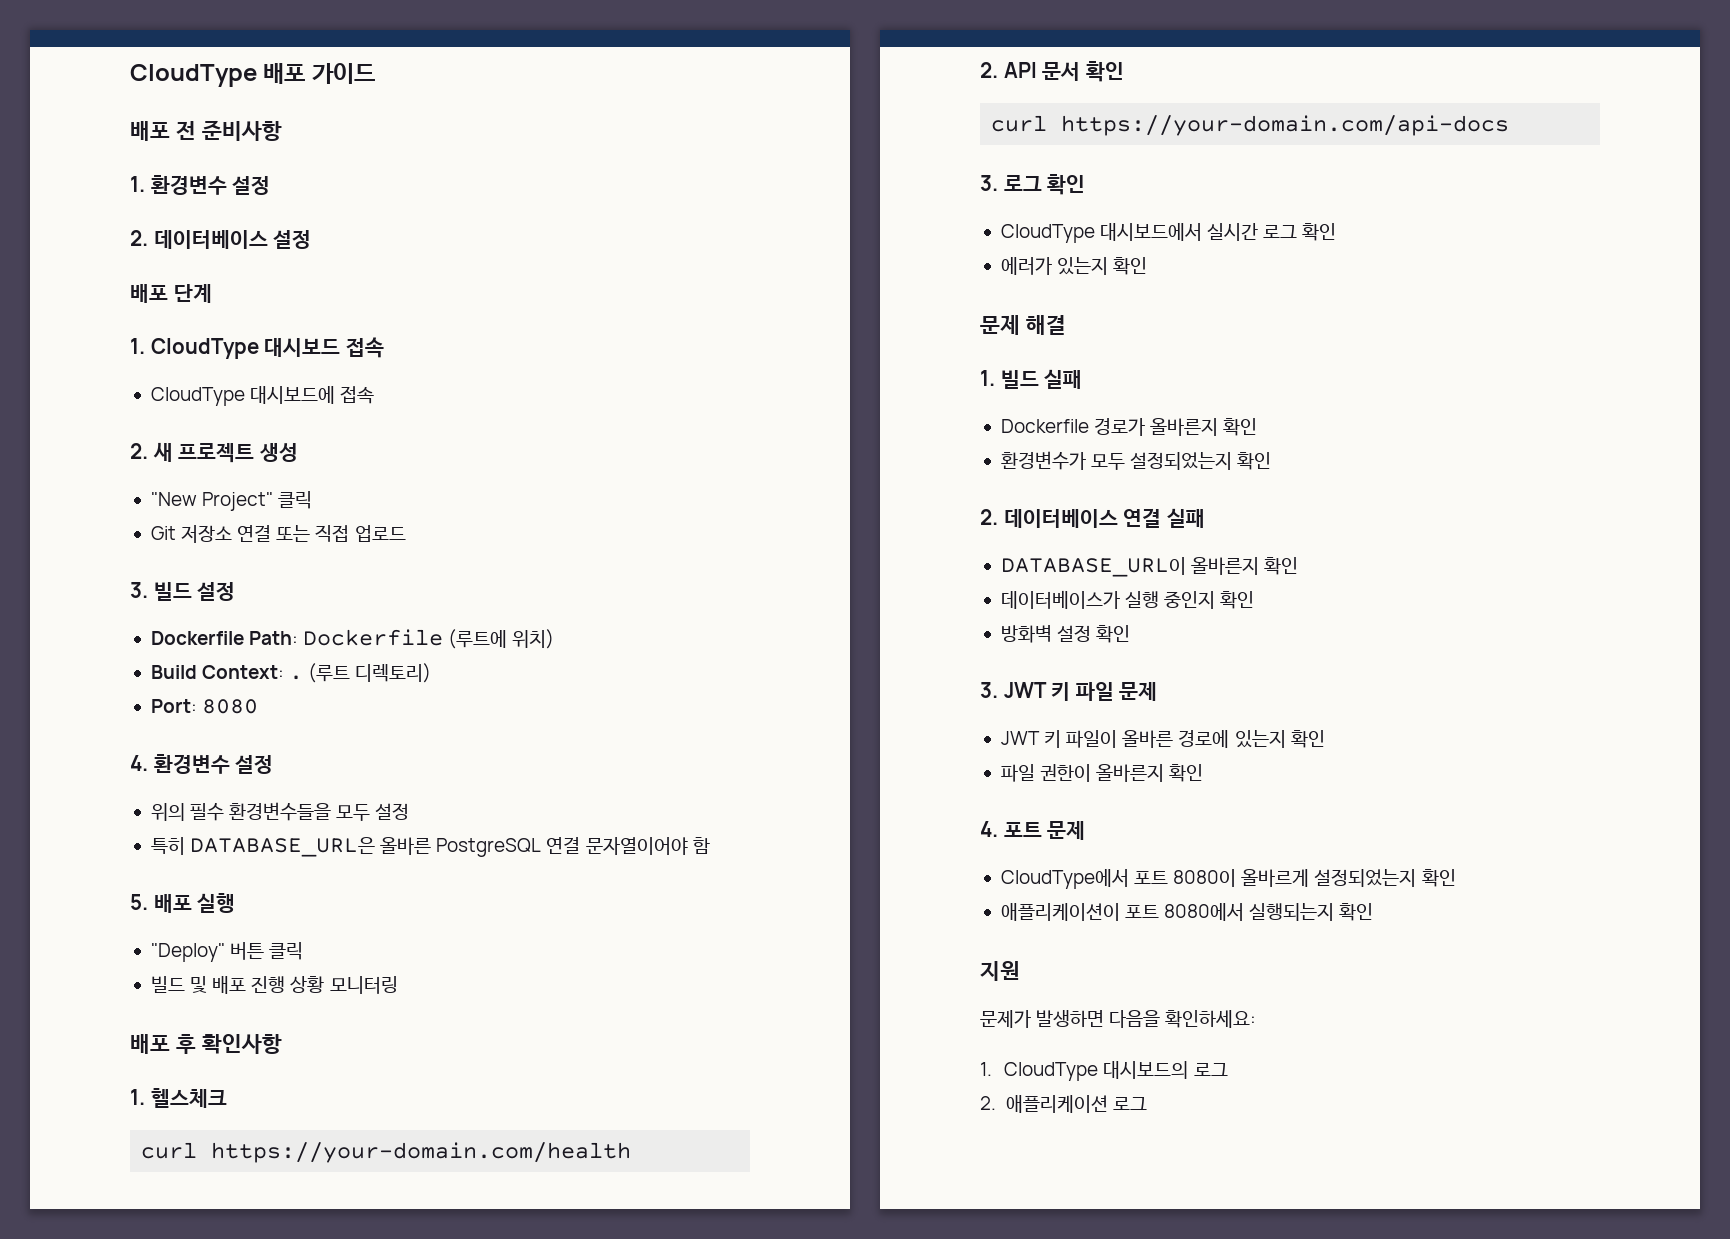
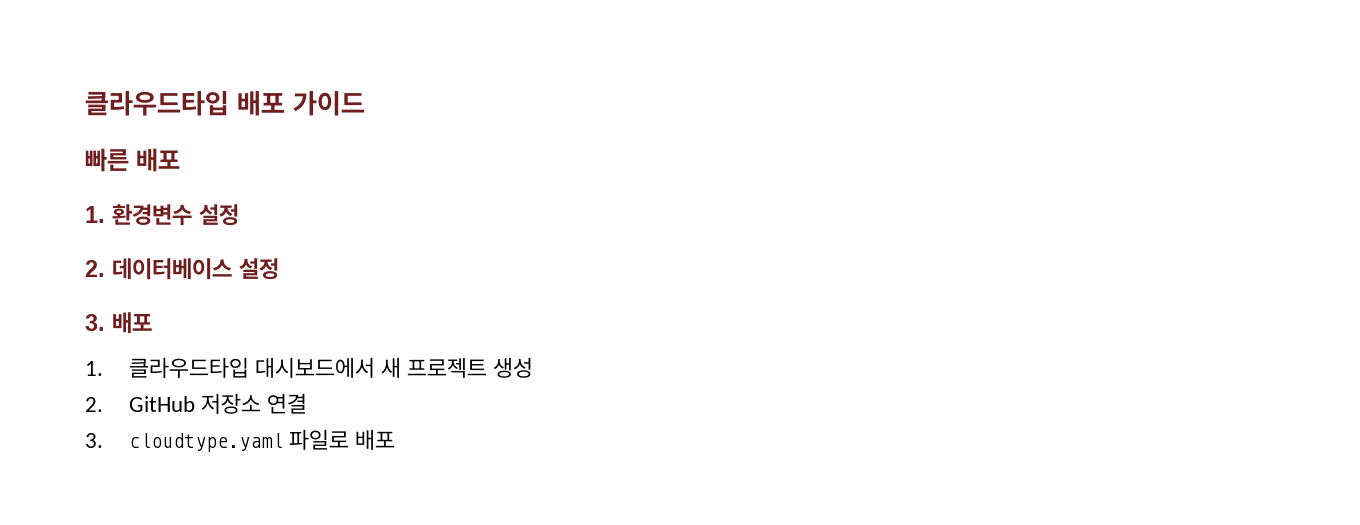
[130,64,257,87] CloudType -> [85,91,229,116] 클라우드타입
[130,120,282,141] 배포 전 준비사항 -> [85,148,180,172] 빠른 배포
[130,284,212,303] [130,337,384,359] [150,386,375,406] [130,442,298,463] [150,491,313,511] [150,525,406,543] [130,582,236,601] [150,629,555,649] [150,663,432,683] [150,699,259,714] [130,754,274,774] [150,802,410,821] [150,837,710,857] [130,893,236,913] [150,942,304,962] [150,976,398,994] [130,1034,282,1054] [130,1088,227,1108] [141,1142,632,1163] [980,61,1124,82] [991,115,1510,136] [980,174,1086,195] [1000,223,1337,243] [1000,257,1148,275] [980,315,1066,335] [980,369,1083,389] [1000,418,1258,436] [1000,451,1272,470] [980,508,1205,528] [1000,557,1299,577] [1000,590,1255,609] [1000,624,1131,643] [980,682,1158,701] [1000,730,1325,748] [1000,764,1204,782] [980,821,1086,840] [1000,869,1456,889] [1000,903,1374,921] [980,961,1020,981] [980,1010,1257,1028] [980,1061,1228,1081] [980,1095,1147,1113] 배포 단계 // 1. CloudType 대시보드 접속 // CloudType 대시보드에 접속 // 2. 새 프로젝트 생성 // "New Project" 클릭 // Git 저장소 연결 또는 직접 업로드 // 3. 빌드 설정 // Dockerfile Path: Dockerfile (루트에 위치) // Build Context: . (루트 디렉토리) // Port: 8080 // 4. 환경변수 설정 // 위의 필수 환경변수들을 모두 설정 // 특히 DATABASE_URL은 올바른 PostgreSQL 연결 문자열이어야 함 // 5. 배포 실행 // "Deploy" 버튼 클릭 // 빌드 및 배포 진행 상황 모니터링 // 배포 후 확인사항 // 1. 헬스체크 // curl https://your-domain.com/health // 2. API 문서 확인 // curl https://your-domain.com/api-docs // 3. 로그 확인 // CloudType 대시보드에서 실시간 로그 확인 // 에러가 있는지 확인 // 문제 해결 // 1. 빌드 실패 // Dockerfile 경로가 올바른지 확인 // 환경변수가 모두 설정되었는지 확인 // 2. 데이터베이스 연결 실패 // DATABASE_URL이 올바른지 확인 // 데이터베이스가 실행 중인지 확인 // 방화벽 설정 확인 // 3. JWT 키 파일 문제 // JWT 키 파일이 올바른 경로에 있는지 확인 // 파일 권한이 올바른지 확인 // 4. 포트 문제 // CloudType에서 포트 8080이 올바르게 설정되었는지 확인 // 애플리케이션이 포트 8080에서 실행되는지 확인 // 지원 // 문제가 발생하면 다음을 확인하세요: // 1. CloudType 대시보드의 로그 // 2. 애플리케이션 로그 -> [85,312,152,334] [85,357,534,378] [85,393,308,414] [85,429,396,452] 3. 배포 // 1. 클라우드타입 대시보드에서 새 프로젝트 생성 // 2. GitHub 저장소 연결 // 3. cloudtype.yaml 파일로 배포

